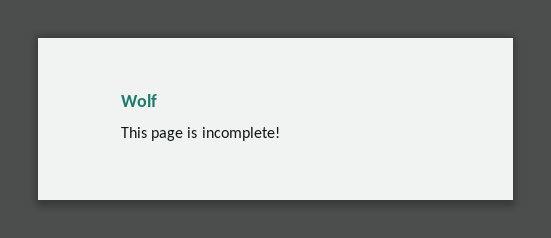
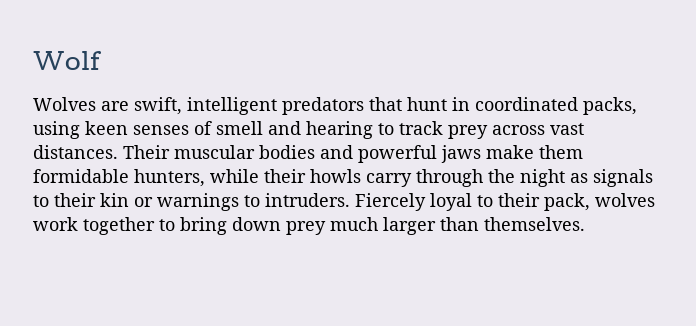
[121,127,280,141] This page is incomplete! -> [33,97,637,115] [33,121,584,139] [33,145,583,163] [33,169,653,187] [33,193,655,211] [33,217,585,235] Wolves are swift, intelligent predators that hunt in coordinated packs, using keen senses of smell and hearing to track prey across vast distances. Their muscular bodies and powerful jaws make them formidable hunters, while their howls carry through the night as signals to their kin or warnings to intruders. Fiercely loyal to their pack, wolves work together to bring down prey much larger than themselves.

